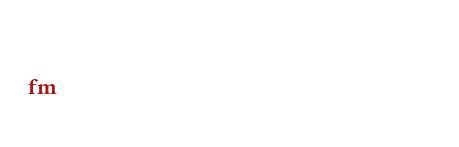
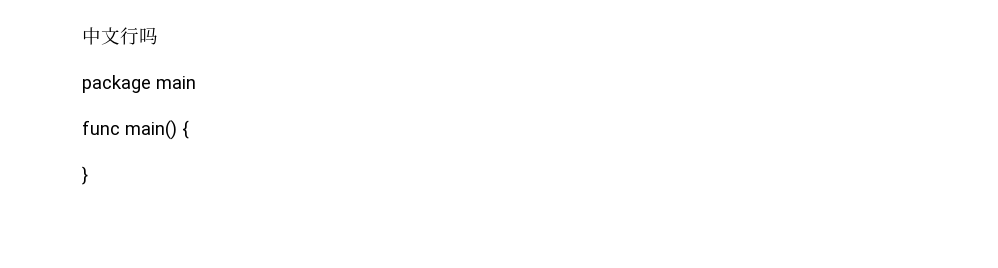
[28,79,57,94] fm -> [82,27,158,45] [82,75,196,93] [82,120,189,140] [82,166,88,185] 中文行吗 // package main // func main() { // }

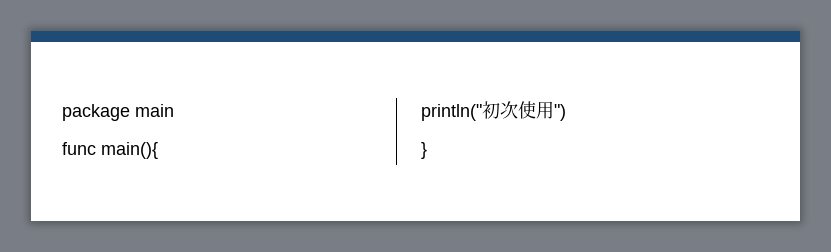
[82,27,158,45] 中文行吗 // -> (62, 112) none
[125,120,189,140] main() { -> [101,142,158,159] [421,101,566,121] main(){ // println("初次使用")

